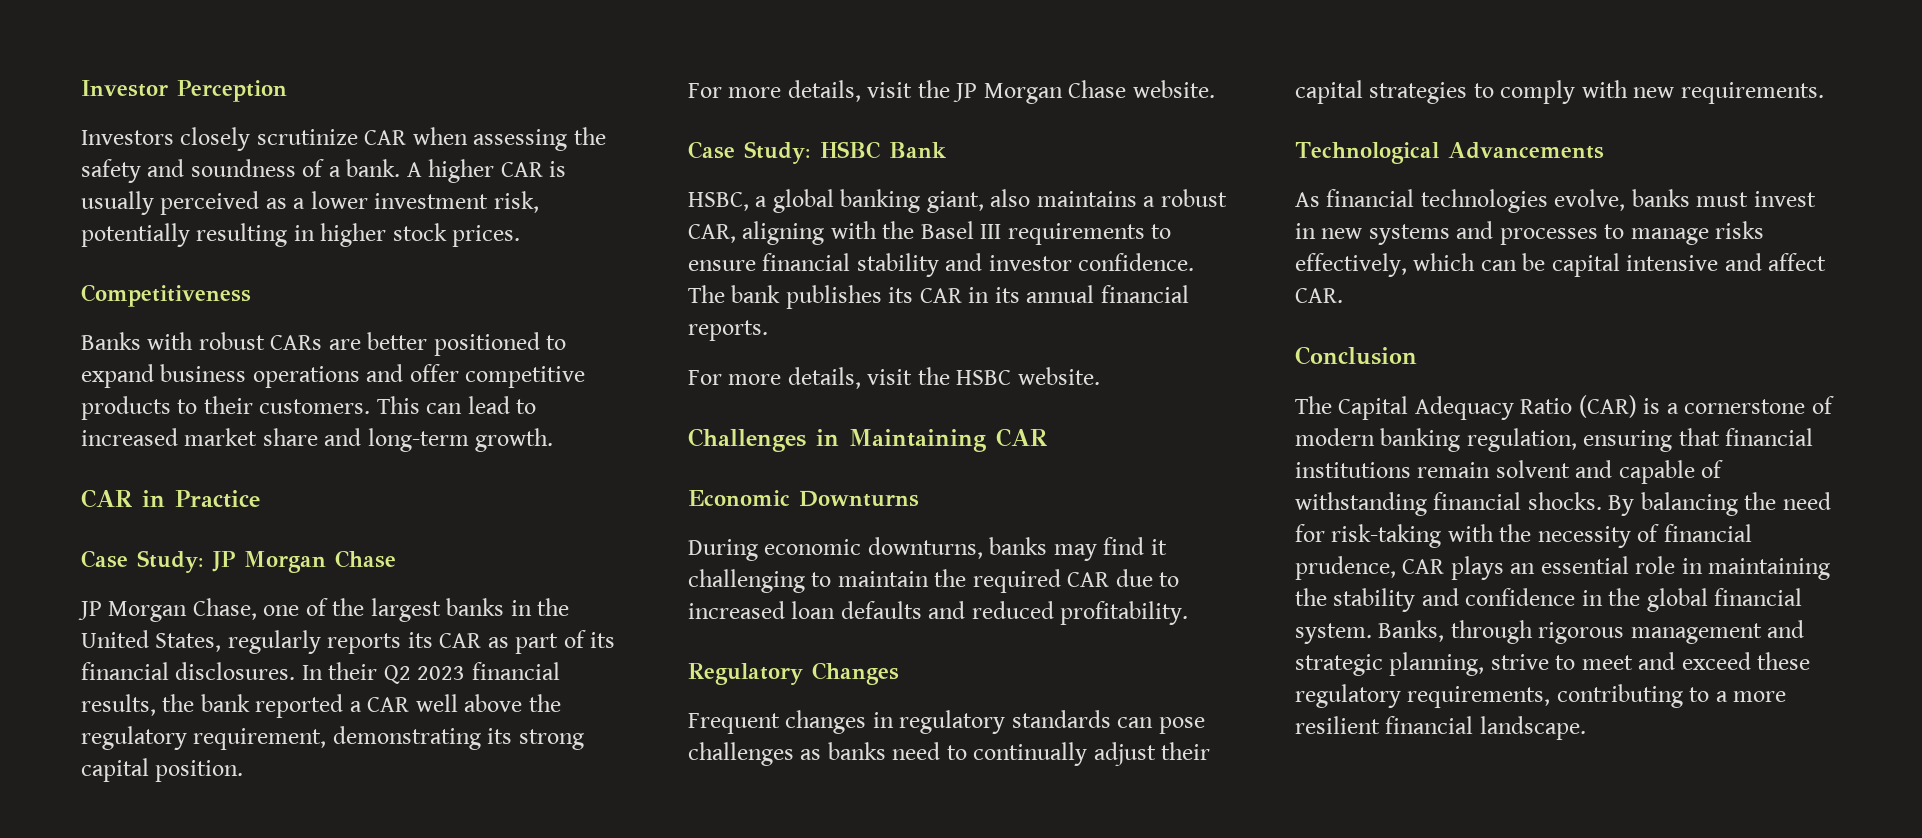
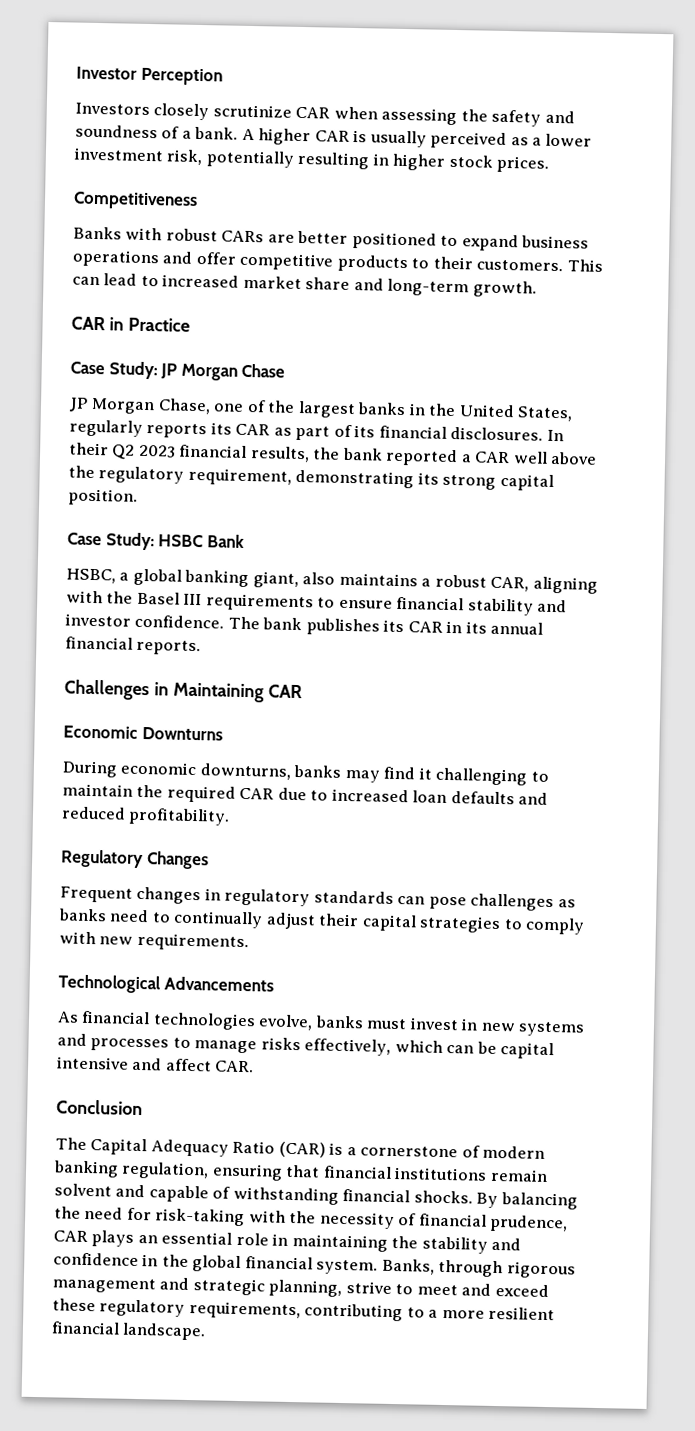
[688,80,1215,104] // For more details, visit the JP Morgan Chase website. -> (138, 497) none
[688,367,1100,389] // For more details, visit the HSBC website. -> (202, 647) none

